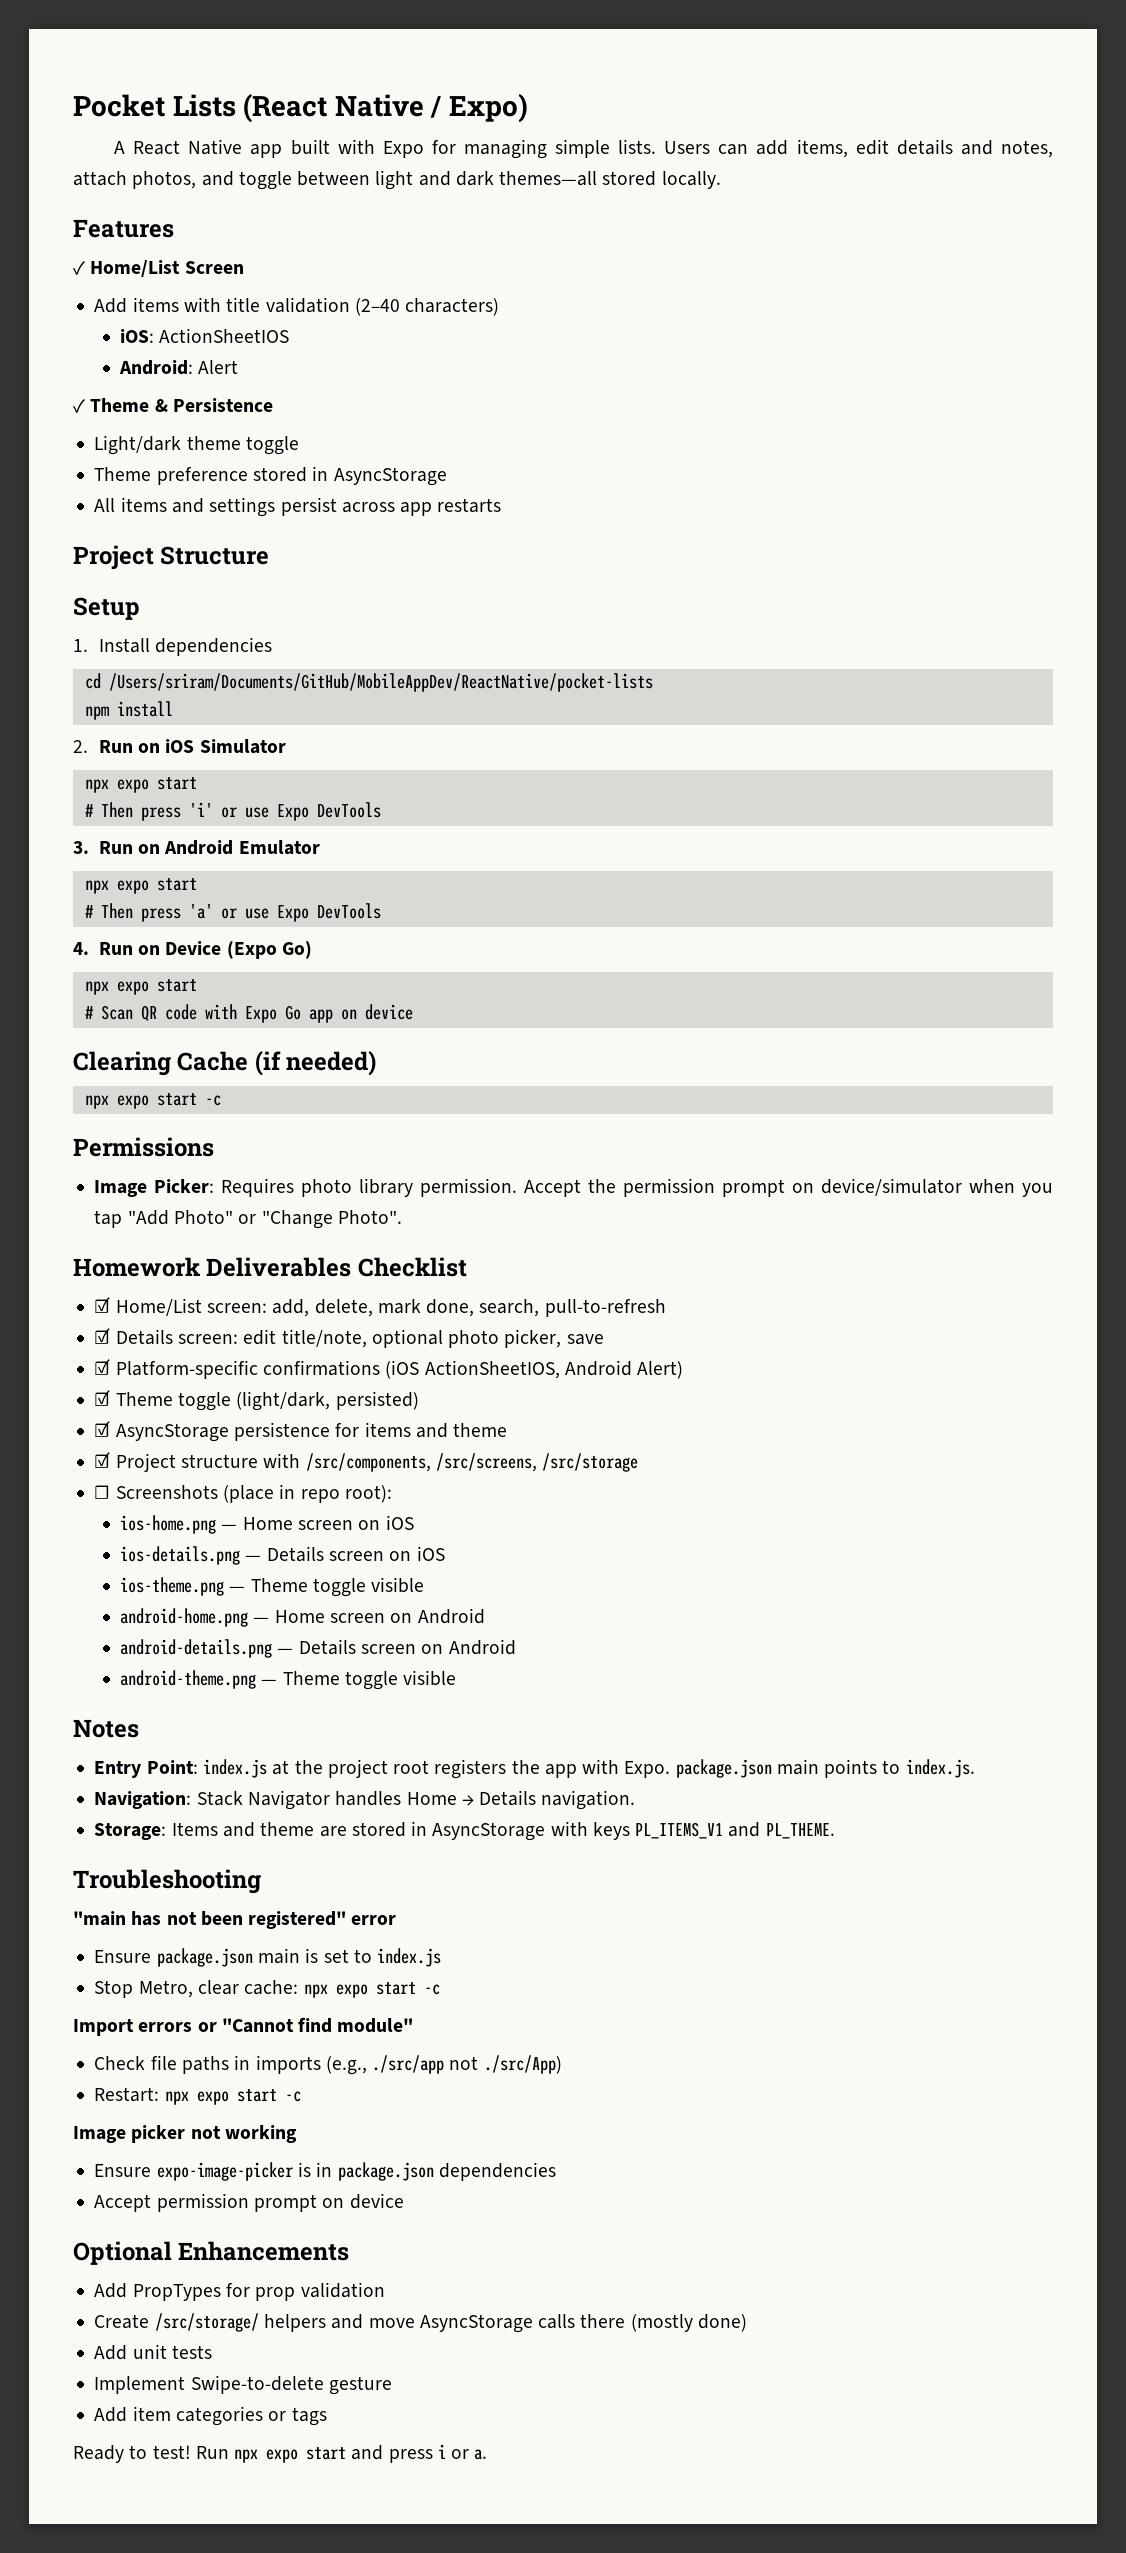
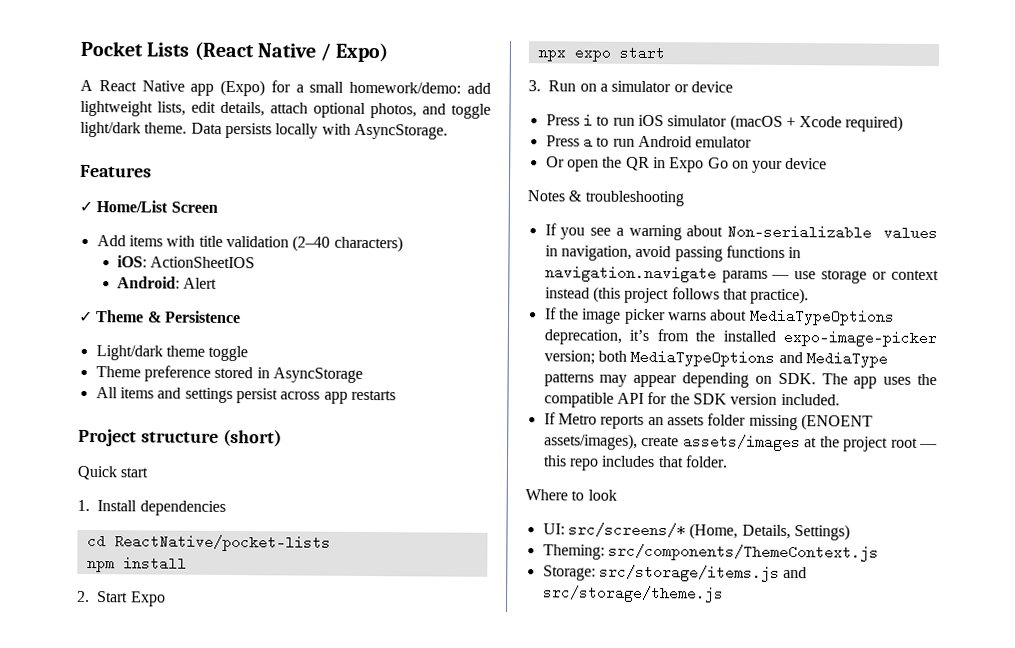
[290,139,1053,159] [73,170,721,190] built with Expo for managing simple lists. Users can add items, edit details and notes, attach photos, and toggle between light and dark themes—all stored locally. -> [220,79,491,97] [80,100,491,119] [80,121,448,140] (Expo) for a small homework/demo: add lightweight lists, edit details, attach optional photos, and toggle light/dark theme. Data persists locally with AsyncStorage.
[160,546,270,565] [73,597,140,620] Structure // Setup -> [140,428,282,447] [77,465,149,481] structure (short) // Quick start
[108,673,653,692] /Users/sriram/Documents/GitHub/MobileAppDev/ReactNative/pocket-lists -> [113,534,331,552] ReactNative/pocket-lists
[98,739,286,754] [84,777,197,793] [84,802,381,821] [73,840,320,855] [84,878,197,894] [84,903,381,922] [73,941,312,959] [84,979,197,995] [84,1004,413,1023] [73,1051,377,1076] [84,1093,221,1109] [73,1137,214,1157] [94,1178,1054,1197] [94,1210,402,1229] [73,1257,467,1277] [94,1297,666,1317] [94,1328,604,1348] [94,1359,684,1379] [94,1390,419,1411] [94,1421,508,1442] [94,1452,639,1472] [94,1484,392,1503] [120,1515,414,1534] [120,1546,445,1565] [120,1577,425,1597] [120,1608,485,1627] [120,1639,516,1658] [120,1670,457,1690] [73,1719,139,1738] [94,1759,975,1779] [94,1790,636,1810] [94,1821,835,1841] [73,1869,261,1894] [73,1911,397,1929] [94,1948,442,1967] [94,1980,440,1998] [73,2017,414,2036] [94,2055,562,2075] [94,2087,301,2105] [73,2125,297,2143] [94,2162,556,2181] [94,2193,404,2212] [73,2241,350,2265] [94,2282,385,2301] [94,2313,747,2333] [94,2344,212,2360] [94,2375,392,2395] [94,2406,327,2426] [73,2444,488,2463] Run on iOS Simulator // npx expo start // # Then press 'i' or use Expo DevTools // 3. Run on Android Emulator // npx expo start // # Then press 'a' or use Expo DevTools // 4. Run on Device (Expo Go) // npx expo start // # Scan QR code with Expo Go app on device // Clearing Cache (if needed) // npx expo start -c // Permissions // Image Picker: Requires photo library permission. Accept the permission prompt on device/simulator when you tap "Add Photo" or "Change Photo". // Homework Deliverables Checklist // ☑ Home/List screen: add, delete, mark done, search, pull-to-refresh // ☑ Details screen: edit title/note, optional photo picker, save // ☑ Platform-specific confirmations (iOS ActionSheetIOS, Android Alert) // ☑ Theme toggle (light/dark, persisted) // ☑ AsyncStorage persistence for items and theme // ☑ Project structure with /src/components, /src/screens, /src/storage // ☐ Screenshots (place in repo root): // ios-home.png — Home screen on iOS // ios-details.png — Details screen on iOS // ios-theme.png — Theme toggle visible // android-home.png — Home screen on Android // android-details.png — Details screen on Android // android-theme.png — Theme toggle visible // Notes // Entry Point: index.js at the project root registers the app with Expo. package.json main points to index.js. // Navigation: Stack Navigator handles Home → Details navigation. // Storage: Items and theme are stored in AsyncStorage with keys PL_ITEMS_V1 and PL_THEME. // Troubleshooting // "main has not been registered" error // Ensure package.json main is set to index.js // Stop Metro, clear cache: npx expo start -c // Import errors or "Cannot find module" // Check file paths in imports (e.g., ./src/app not ./src/App) // Restart: npx expo start -c // Image picker not working // Ensure expo-image-picker is in package.json dependencies // Accept permission prompt on device // Optional Enhancements // Add PropTypes for prop validation // Create /src/storage/ helpers and move AsyncStorage calls there (mostly done) // Add unit tests // Implement Swipe-to-delete gesture // Add item categories or tags // Ready to test! Run npx expo start and press i or a. -> [96,591,166,607] [537,45,665,62] [528,80,733,93] [545,114,904,132] [545,134,753,149] [545,156,828,173] [527,190,684,207] [544,223,938,241] [544,245,802,262] [544,265,939,284] [544,286,810,305] [544,307,895,326] [543,329,937,348] [543,349,888,368] [543,372,937,389] [543,392,840,408] [543,412,873,431] [543,433,938,452] [542,455,728,471] [525,489,617,501] [542,522,850,541] [542,543,879,562] [542,564,808,582] [542,585,724,603] Start Expo // npx expo start // 3. Run on a simulator or device // Press i to run iOS simulator (macOS + Xcode required) // Press a to run Android emulator // Or open the QR in Expo Go on your device // Notes & troubleshooting // If you see a warning about Non-serializable values in navigation, avoid passing functions in navigation.navigate params — use storage or context instead (this project follows that practice). // If the image picker warns about MediaTypeOptions deprecation, it’s from the installed expo-image-picker version; both MediaTypeOptions and MediaType patterns may appear depending on SDK. The app uses the compatible API for the SDK version included. // If Metro reports an assets folder missing (ENOENT assets/images), create assets/images at the project root — this repo includes that folder. // Where to look // UI: src/screens/* (Home, Details, Settings) // Theming: src/components/ThemeContext.js // Storage: src/storage/items.js and src/storage/theme.js

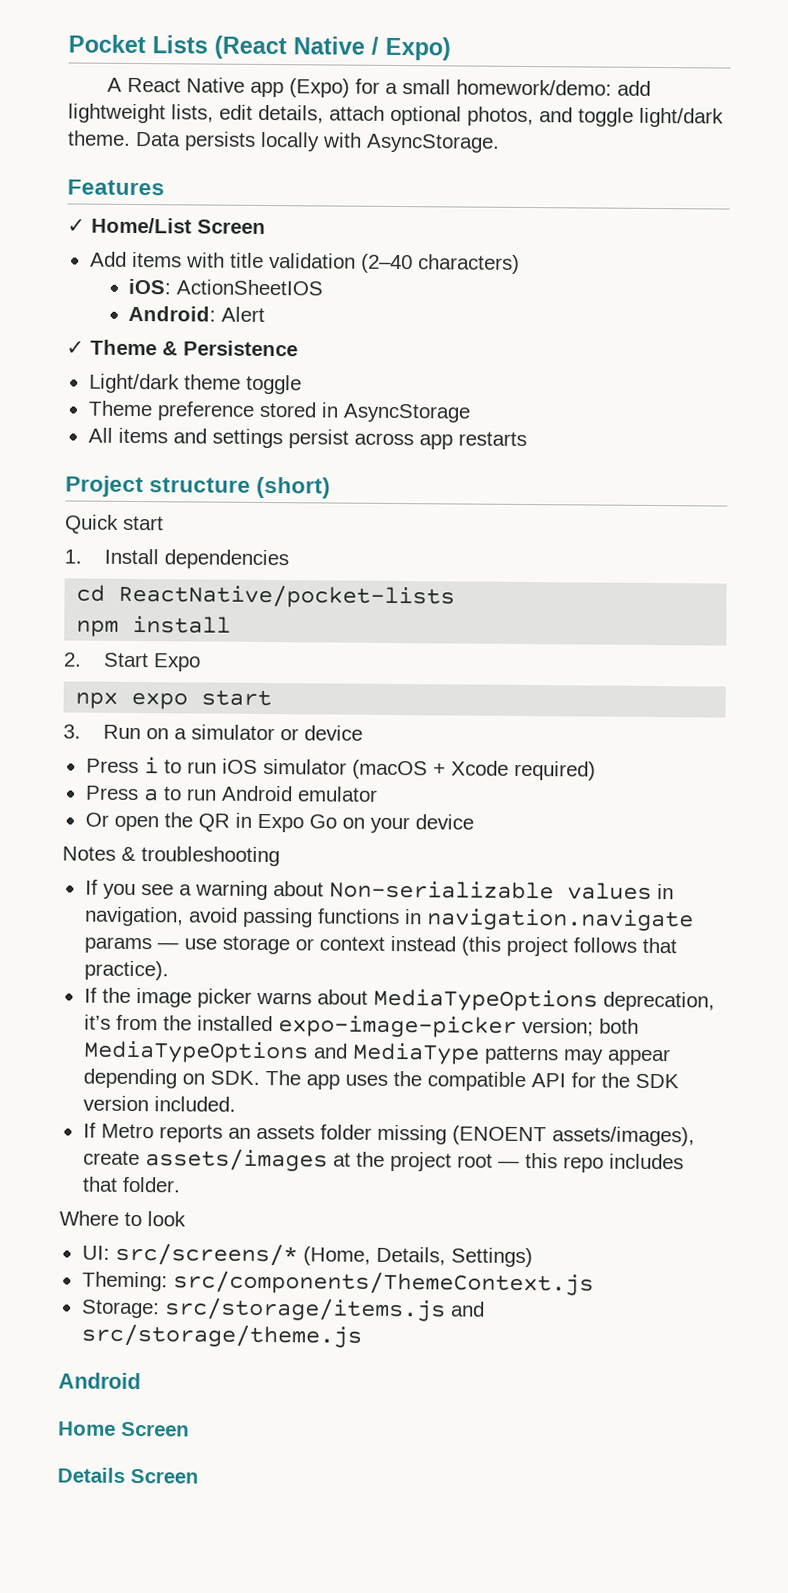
(724, 594) none -> [58,1372,141,1390] [58,1421,190,1437] [57,1467,199,1484] // Android // Home Screen // Details Screen

